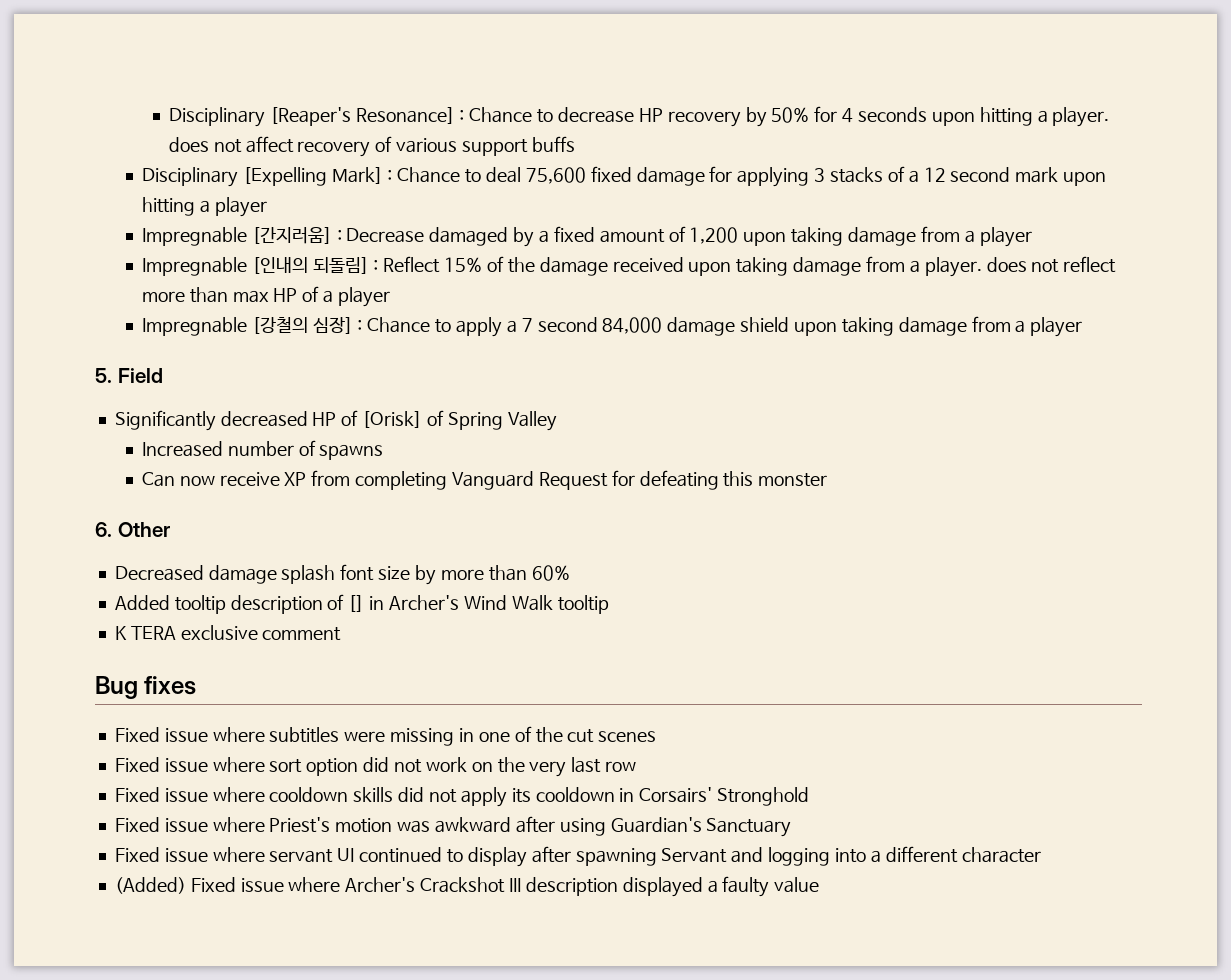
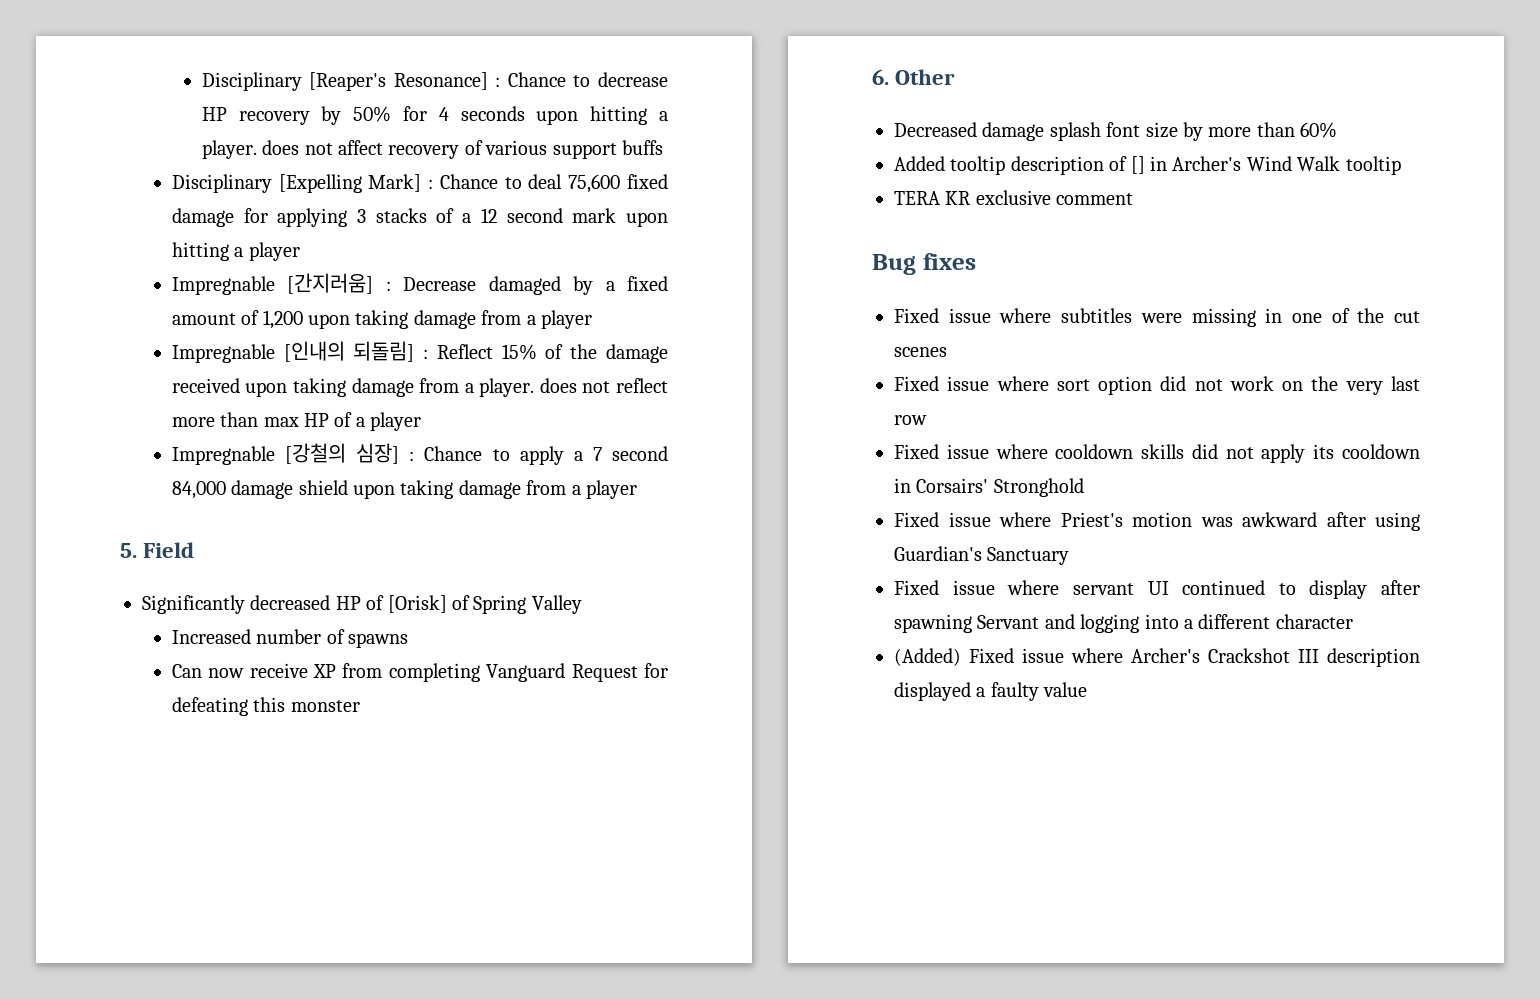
[114,626,176,640] K TERA -> [894,191,972,205] TERA KR

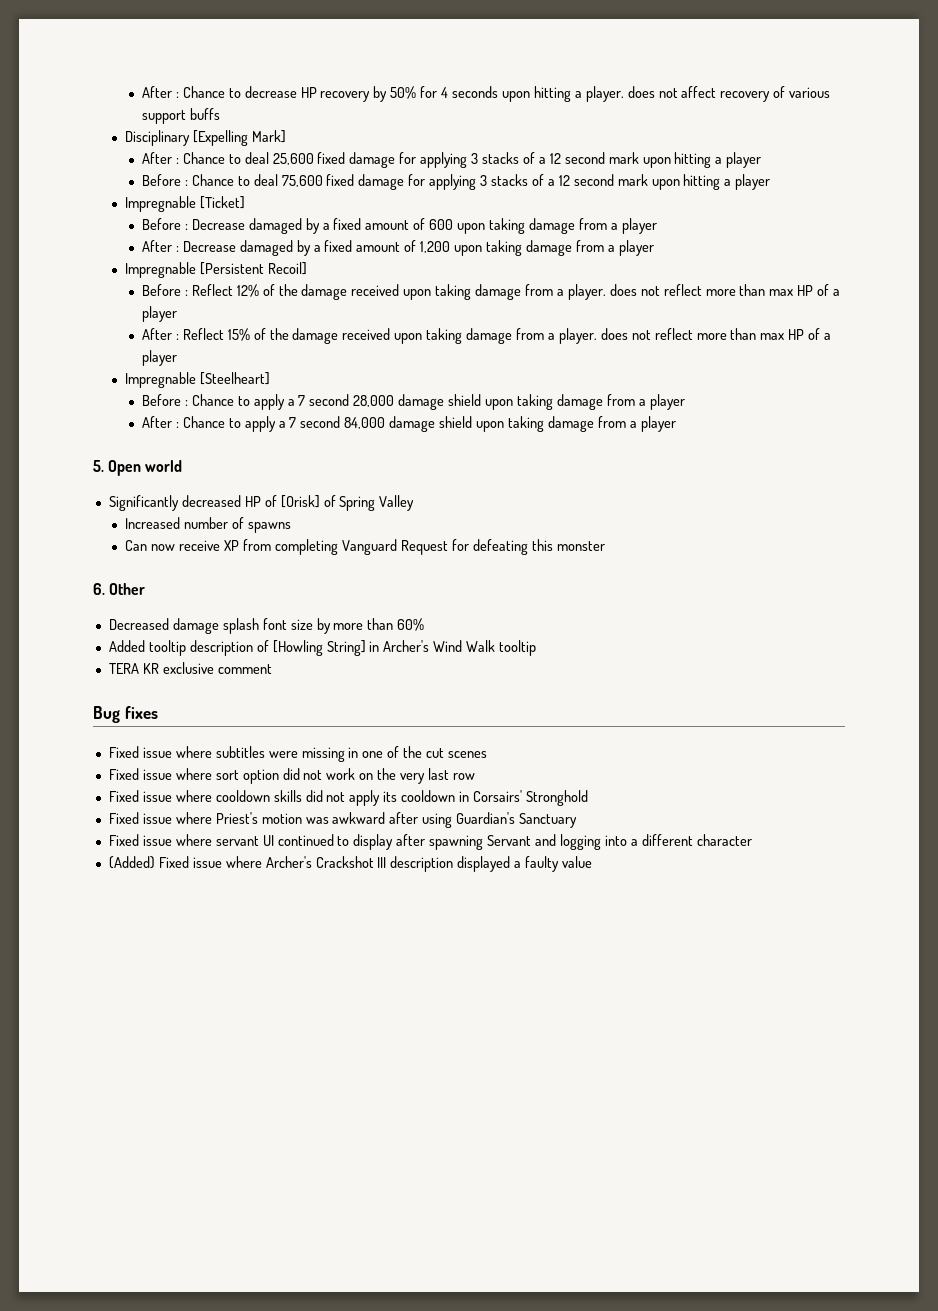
[201,72,488,91] Disciplinary [Reaper's Resonance] -> [141,86,172,98] After
(422, 183) none -> [141,152,762,168] [141,174,181,186] // After : Chance to deal 25,600 fixed damage for applying 3 stacks of a 12 second mark upon hitting a player // Before
[287,273,374,294] [간지러움] -> [200,196,246,209] [141,218,657,234] [141,240,172,252] [Ticket] // Before : Decrease damaged by a fixed amount of 600 upon taking damage from a player // After
[283,341,415,362] [인내의 되돌림] -> [200,262,308,275] [141,284,841,300] [141,306,177,322] [141,328,172,340] [Persistent Recoil] // Before : Reflect 12% of the damage received upon taking damage from a player. does not reflect more than max HP of a player // After
[284,443,400,464] [강철의 심장] -> [200,372,271,385] [141,394,685,410] [141,416,172,428] [Steelheart] // Before : Chance to apply a 7 second 28,000 damage shield upon taking damage from a player // After
[143,542,195,558] Field -> [108,460,183,476] Open world
[1130,156,1145,174] [] -> [272,640,366,656] [Howling String]

